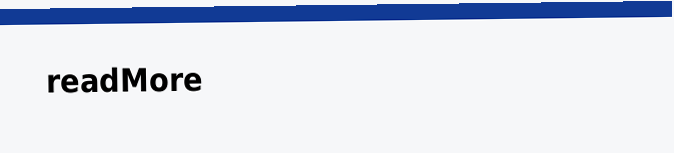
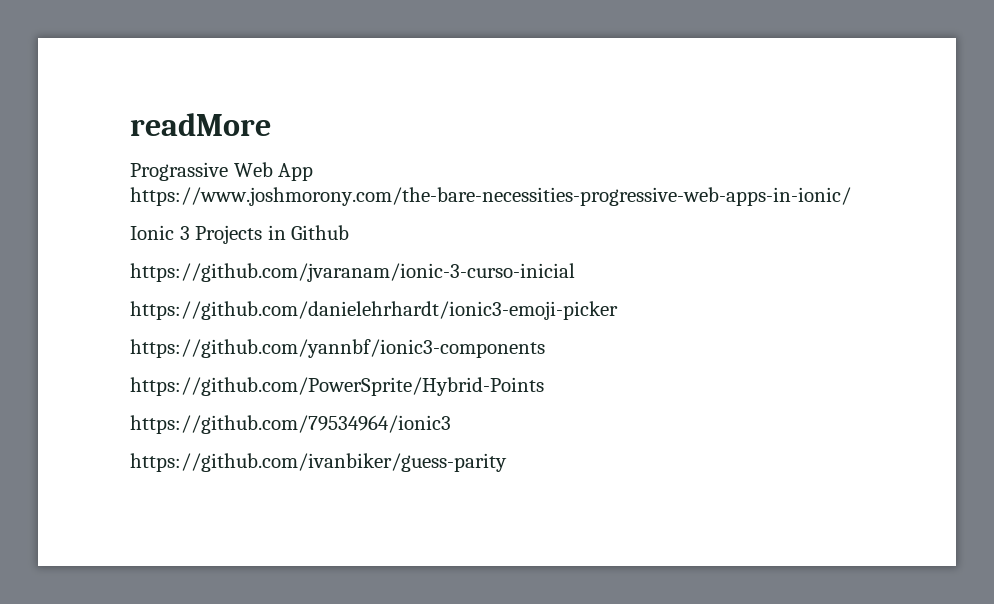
(204, 79) none -> [130,162,314,181] [130,187,851,206] [130,225,350,244] [130,263,575,282] [130,301,618,320] [130,339,545,358] [130,377,544,396] [130,415,451,434] [130,453,507,472] // Prograssive Web App https://www.joshmorony.com/the-bare-necessities-progressive-web-apps-in-ionic/ // Ionic 3 Projects in Github // https://github.com/jvaranam/ionic-3-curso-inicial // https://github.com/danielehrhardt/ionic3-emoji-picker // https://github.com/yannbf/ionic3-components // https://github.com/PowerSprite/Hybrid-Points // https://github.com/79534964/ionic3 // https://github.com/ivanbiker/guess-parity

